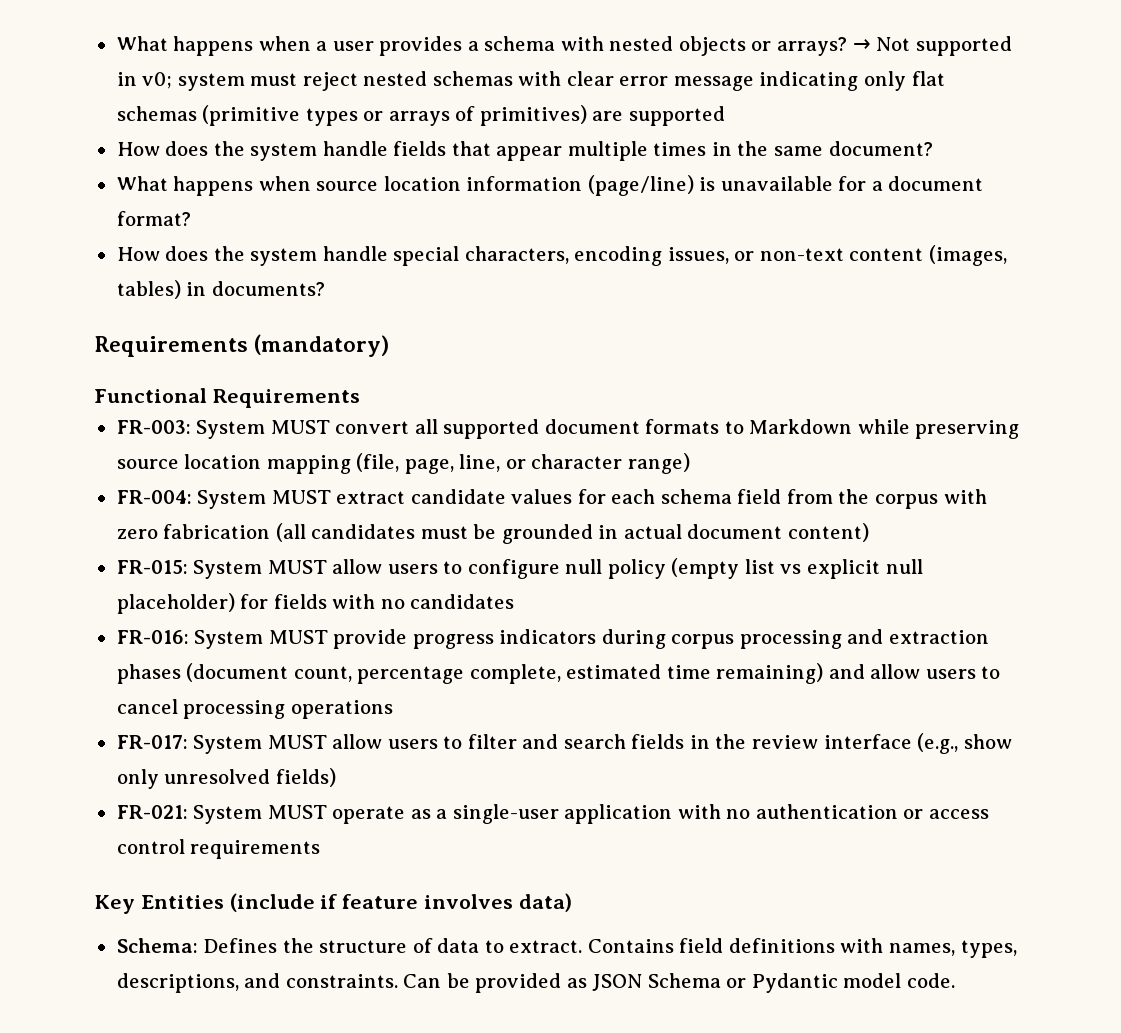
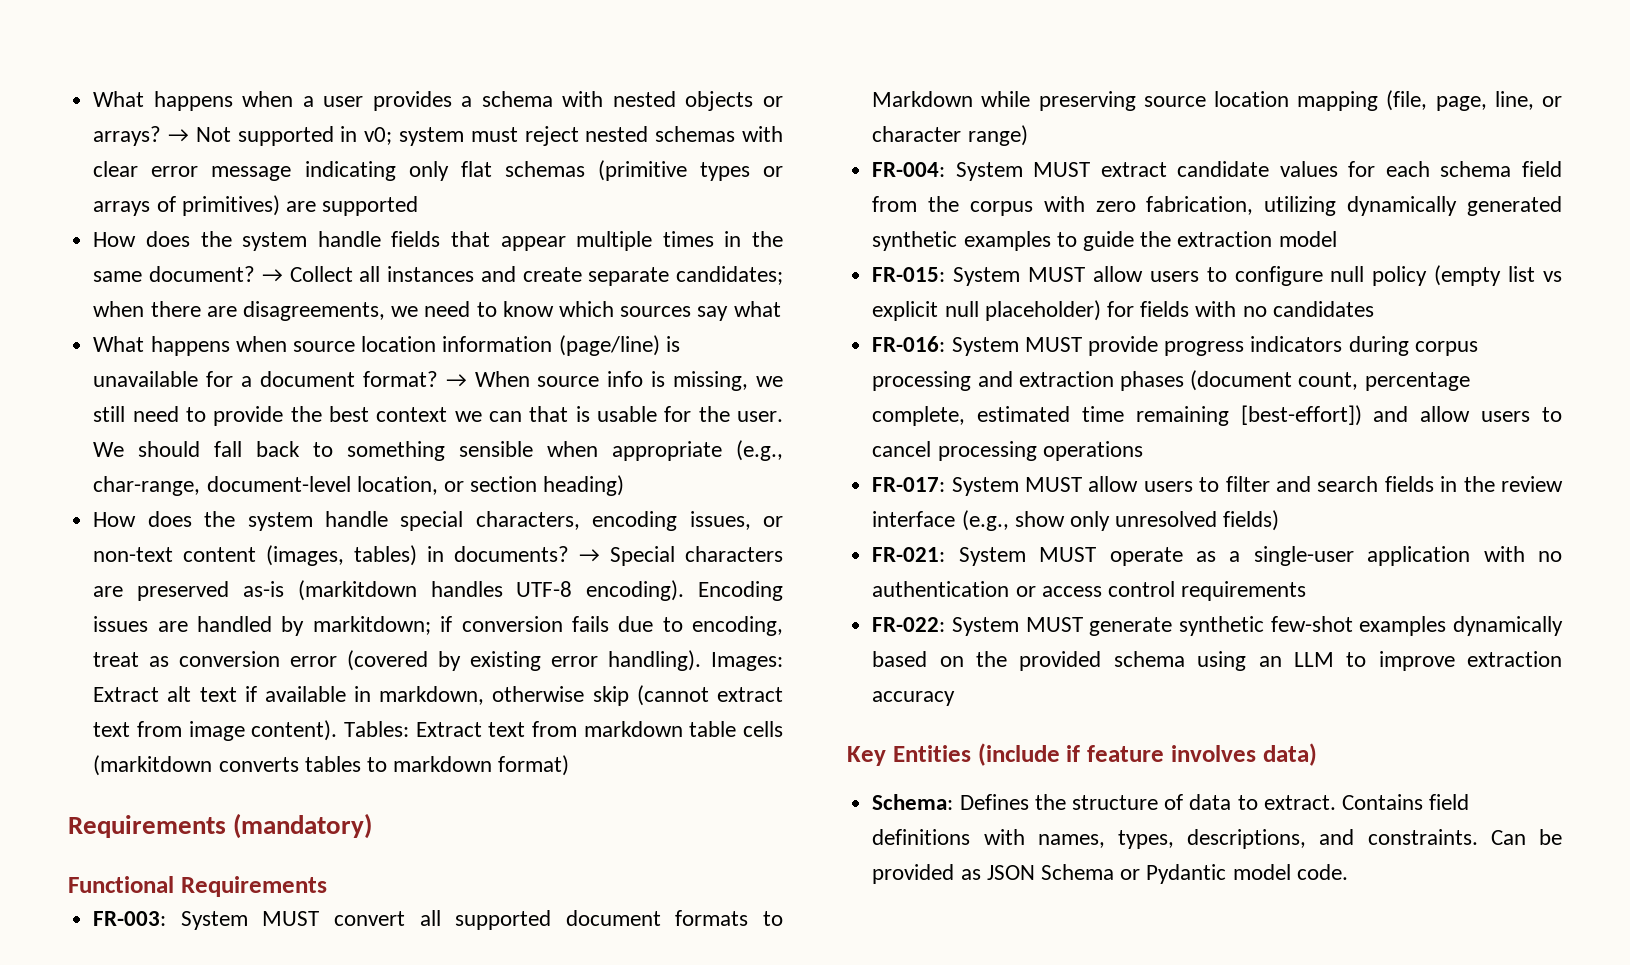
(933, 148) none -> [261,266,783,286] [93,301,781,321] → Collect all instances and create separate candidates; when there are disagreements, we need to know which sources say what
(191, 218) none -> [445,371,783,391] [93,406,783,426] [93,440,784,461] [93,475,625,496] → When source info is missing, we still need to provide the best context we can that is usable for the user. We should fall back to something sensible when appropriate (e.g., char-range, document-level location, or section heading)
(325, 288) none -> [579,546,783,566] [93,580,783,601] [93,616,783,636] [93,650,783,671] [93,685,783,706] [93,720,783,741] [93,755,570,776] → Special characters are preserved as-is (markitdown handles UTF-8 encoding). Encoding issues are handled by markitdown; if conversion fails due to encoding, treat as conversion error (covered by existing error handling). Images: Extract alt text if available in markdown, otherwise skip (cannot extract text from image content). Tables: Extract text from markdown table cells (markitdown converts tables to markdown format)
[163,523,869,544] fabrication (all candidates must be grounded in actual document content) -> [1146,196,1562,216] [872,231,1337,251] fabrication, utilizing dynamically generated synthetic examples to guide the extraction model
[716,663,824,684] remaining) -> [1135,405,1362,426] remaining [best-effort])
(321, 849) none -> [872,616,1563,636] [872,651,1562,671] [872,691,956,706] // FR-022: System MUST generate synthetic few-shot examples dynamically based on the provided schema using an LLM to improve extraction accuracy

